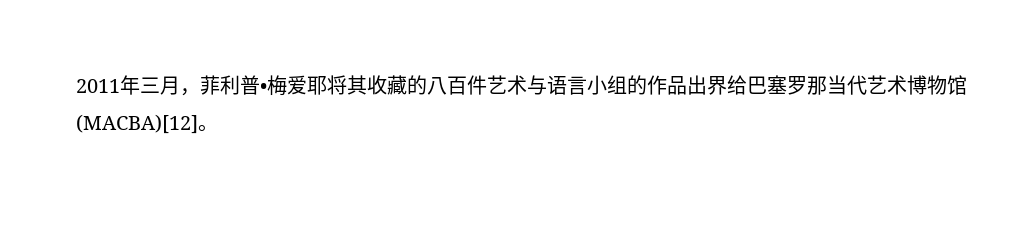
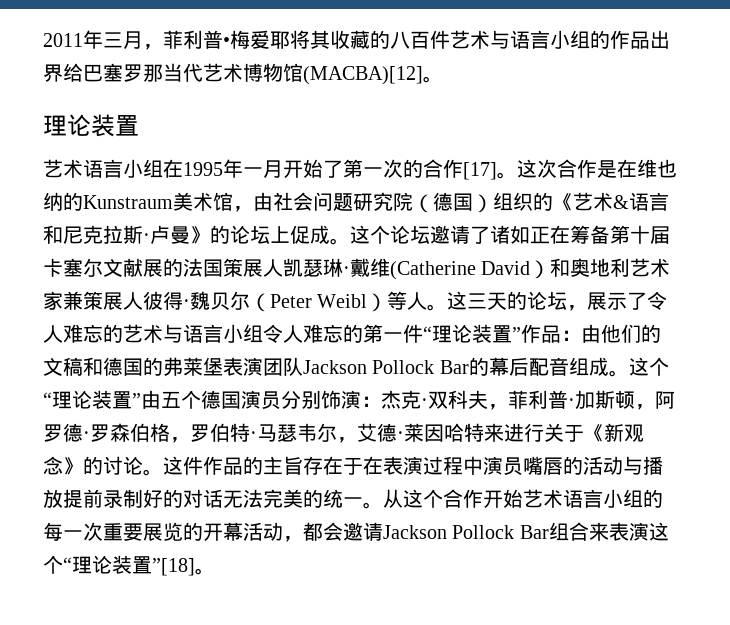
(218, 128) none -> [43,114,139,137] [43,159,677,180] [43,192,669,213] [43,225,670,245] [43,258,671,280] [43,291,668,312] [43,324,661,343] [43,357,669,377] [43,390,675,410] [43,423,644,443] [43,456,663,476] [43,489,663,509] [43,522,669,542] [43,555,215,576] // 理论装置 // 艺术语言小组在1995年一月开始了第一次的合作[17]。这次合作是在维也纳的Kunstraum美术馆，由社会问题研究院（德国）组织的《艺术&语言和尼克拉斯·卢曼》的论坛上促成。这个论坛邀请了诸如正在筹备第十届卡塞尔文献展的法国策展人凯瑟琳·戴维(Catherine David）和奥地利艺术家兼策展人彼得·魏贝尔（Peter Weibl）等人。这三天的论坛，展示了令人难忘的艺术与语言小组令人难忘的第一件“理论装置”作品：由他们的文稿和德国的弗莱堡表演团队Jackson Pollock Bar的幕后配音组成。这个“理论装置”由五个德国演员分别饰演：杰克·双科夫，菲利普·加斯顿，阿罗德·罗森伯格，罗伯特·马瑟韦尔，艾德·莱因哈特来进行关于《新观念》的讨论。这件作品的主旨存在于在表演过程中演员嘴唇的活动与播放提前录制好的对话无法完美的统一。从这个合作开始艺术语言小组的每一次重要展览的开幕活动，都会邀请Jackson Pollock Bar组合来表演这个“理论装置”[18]。

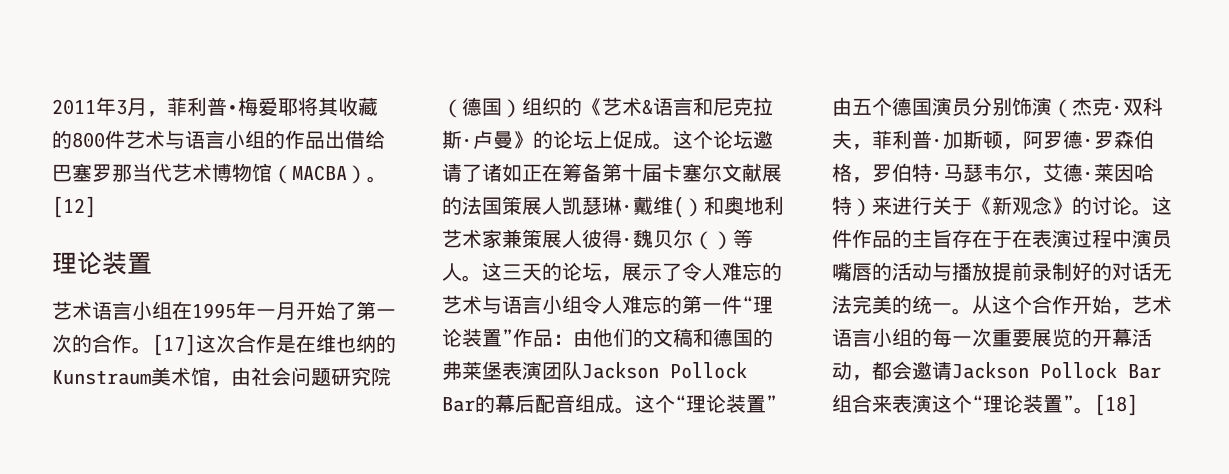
[103,32,123,48] 三 -> [116,100,127,115] 3
[390,31,430,49] 八百 -> [72,132,105,148] 800
[43,64,63,82] 界 -> [345,130,365,149] 借
[303,66,443,85] (MACBA)[12]。 -> [272,165,387,184] [52,196,96,218] （MACBA）。[12]
[463,162,517,180] [17]。 -> [132,334,196,356] 。[17]
[390,261,531,280] (Catherine David -> [673,196,684,218] (
[270,294,368,308] Peter Weibl -> (713, 240) none
[361,396,381,407] ： -> [1052,99,1072,118] （
(484, 432) none -> [852,198,872,217] ）
(523, 498) none -> [1112,309,1132,315] ，
[152,558,215,576] ”[18]。 -> [1063,394,1138,416] ”。[18]

